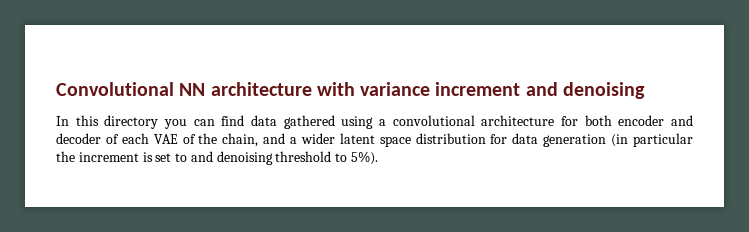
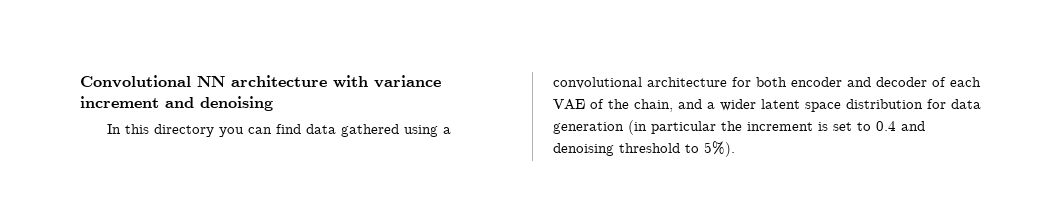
(188, 157) none -> [876,121,896,131] 0.4

